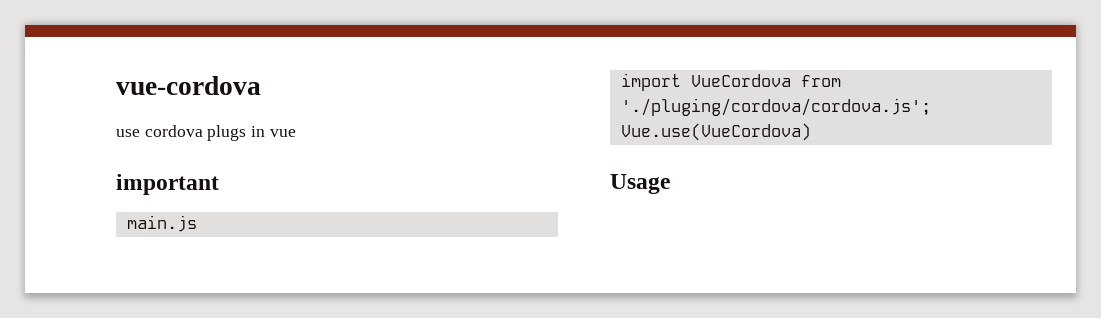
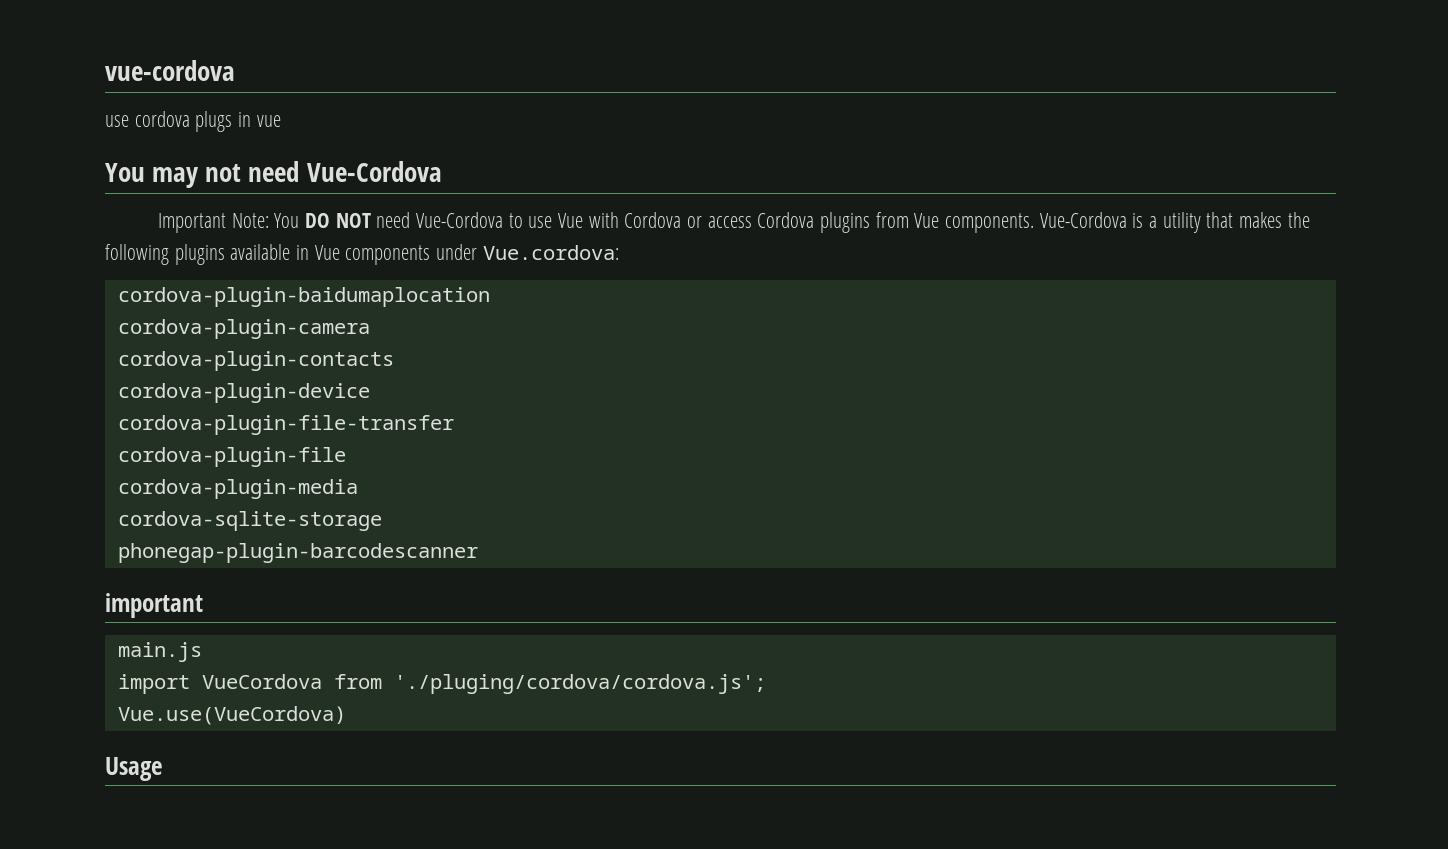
(296, 133) none -> [105,161,442,188] [157,212,1310,233] [105,244,619,265] [117,287,490,307] [117,319,370,339] [117,351,394,371] [117,383,370,403] [117,415,454,435] [117,447,346,467] [117,479,358,499] [117,511,382,531] [117,543,478,563] // You may not need Vue-Cordova // Important Note: You DO NOT need Vue-Cordova to use Vue with Cordova or access Cordova plugins from Vue components. Vue-Cordova is a utility that makes the following plugins available in Vue components under Vue.cordova: // cordova-plugin-baidumaplocation // cordova-plugin-camera // cordova-plugin-contacts // cordova-plugin-device // cordova-plugin-file-transfer // cordova-plugin-file // cordova-plugin-media // cordova-sqlite-storage // phonegap-plugin-barcodescanner

